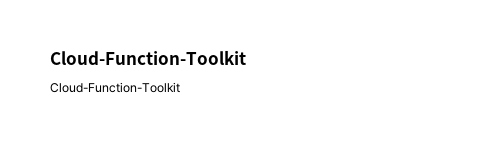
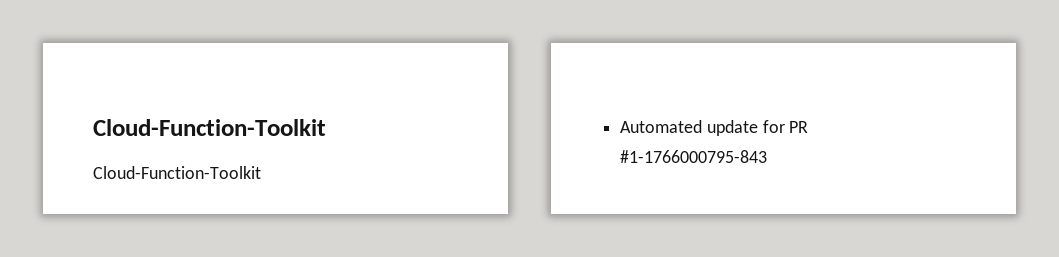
(180, 87) none -> [620,120,809,136] [620,150,768,163] // Automated update for PR #1-1766000795-843

